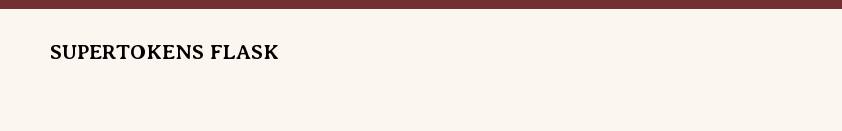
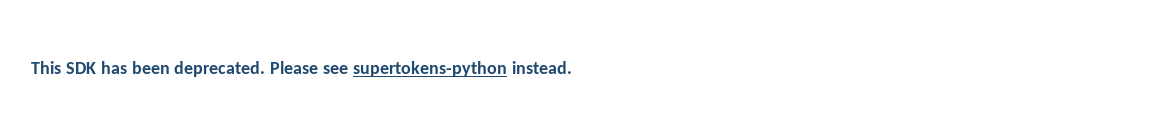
[50,45,279,59] SUPERTOKENS FLASK -> [31,61,572,77] This SDK has been deprecated. Please see supertokens-python instead.

